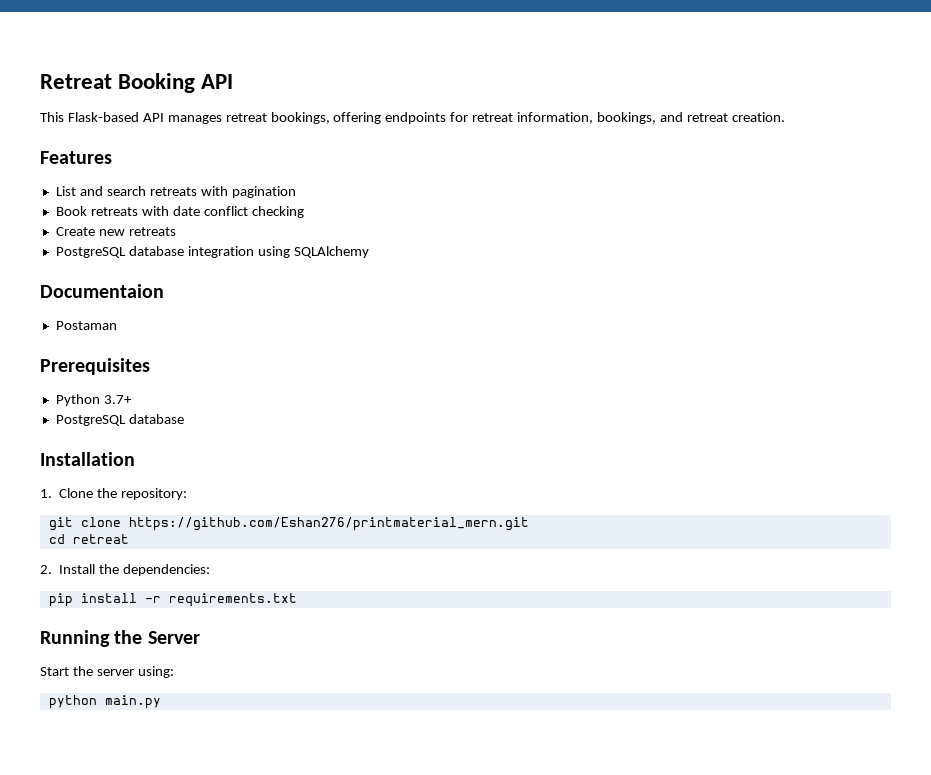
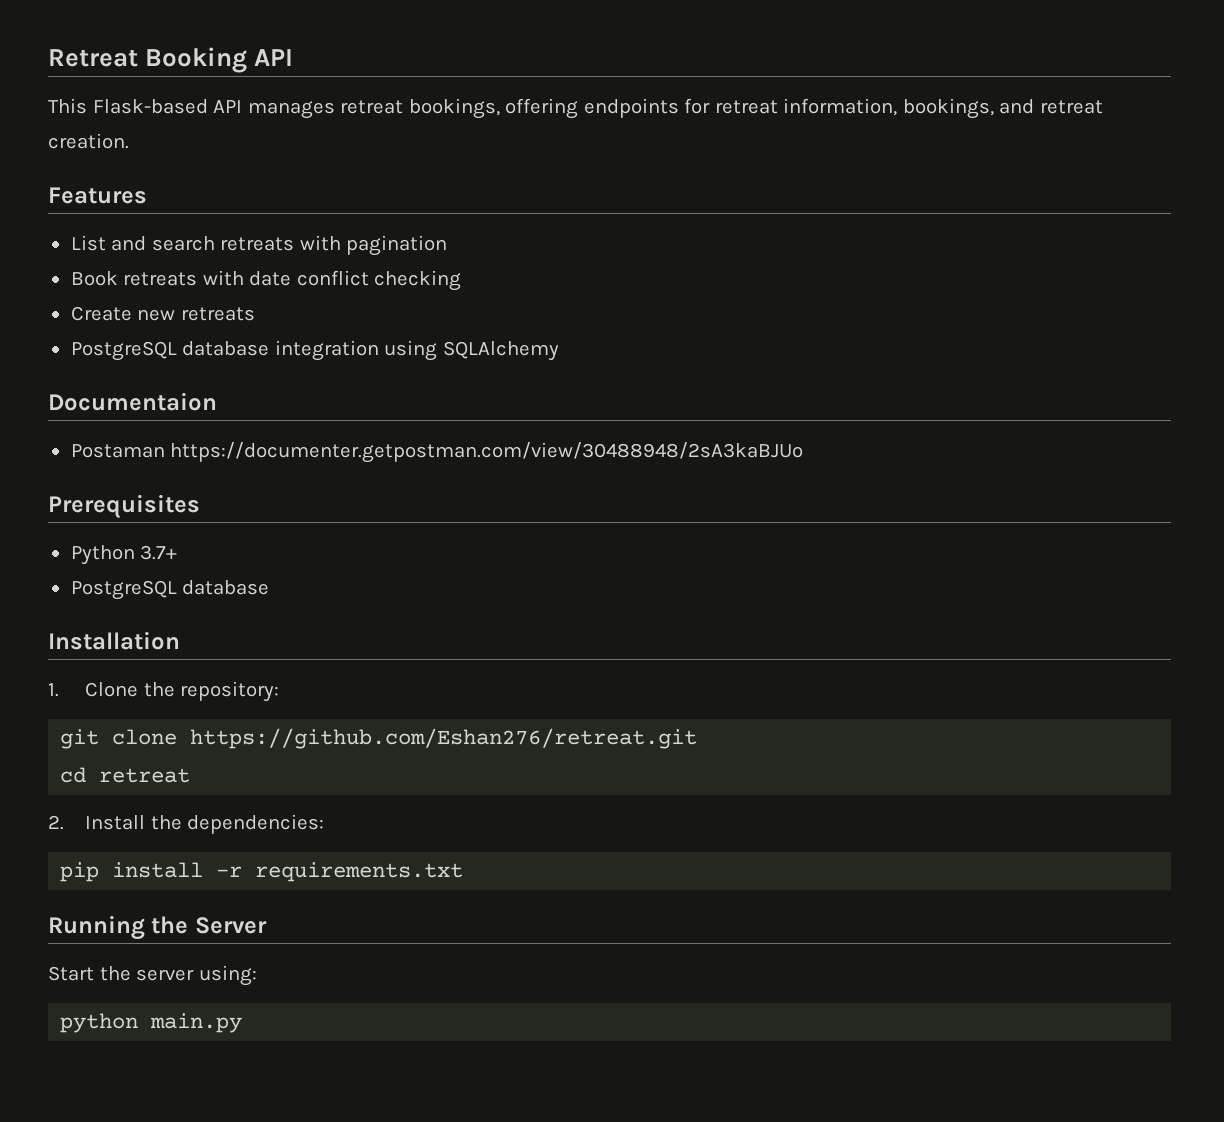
(117, 325) none -> [170,442,804,463] https://documenter.getpostman.com/view/30488948/2sA3kaBJUo
[128,517,529,531] https://github.com/Eshan276/printmaterial_mern.git -> [190,728,698,749] https://github.com/Eshan276/retreat.git

